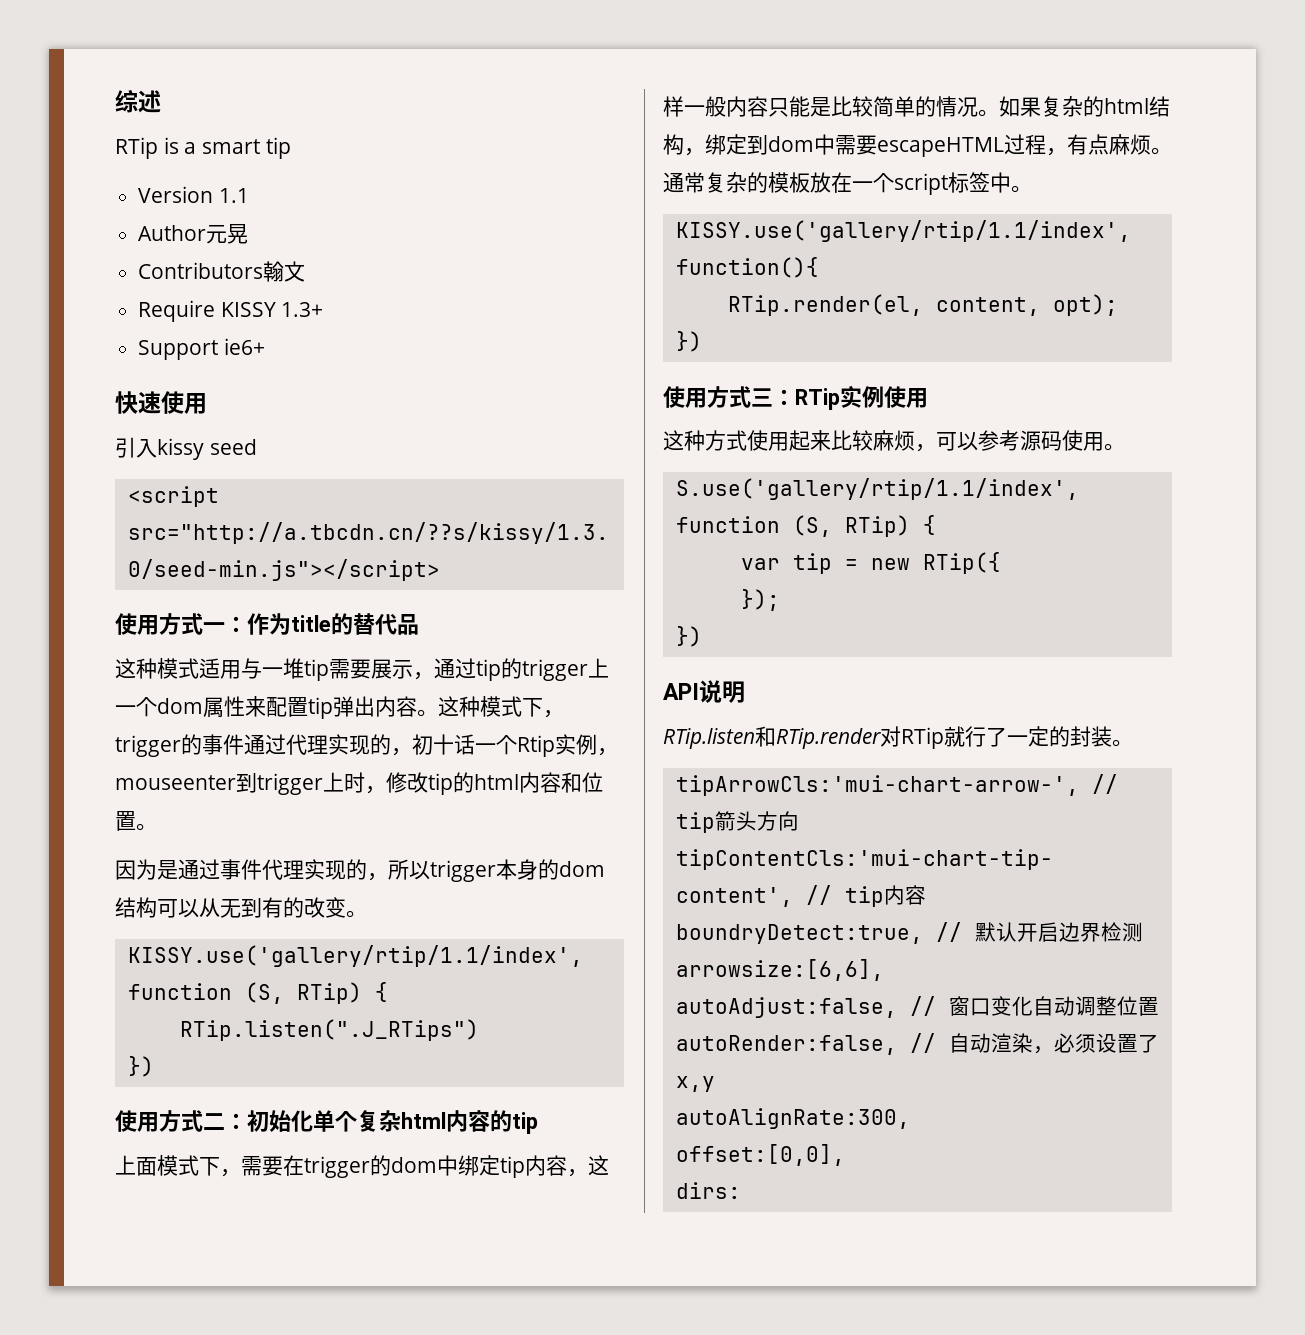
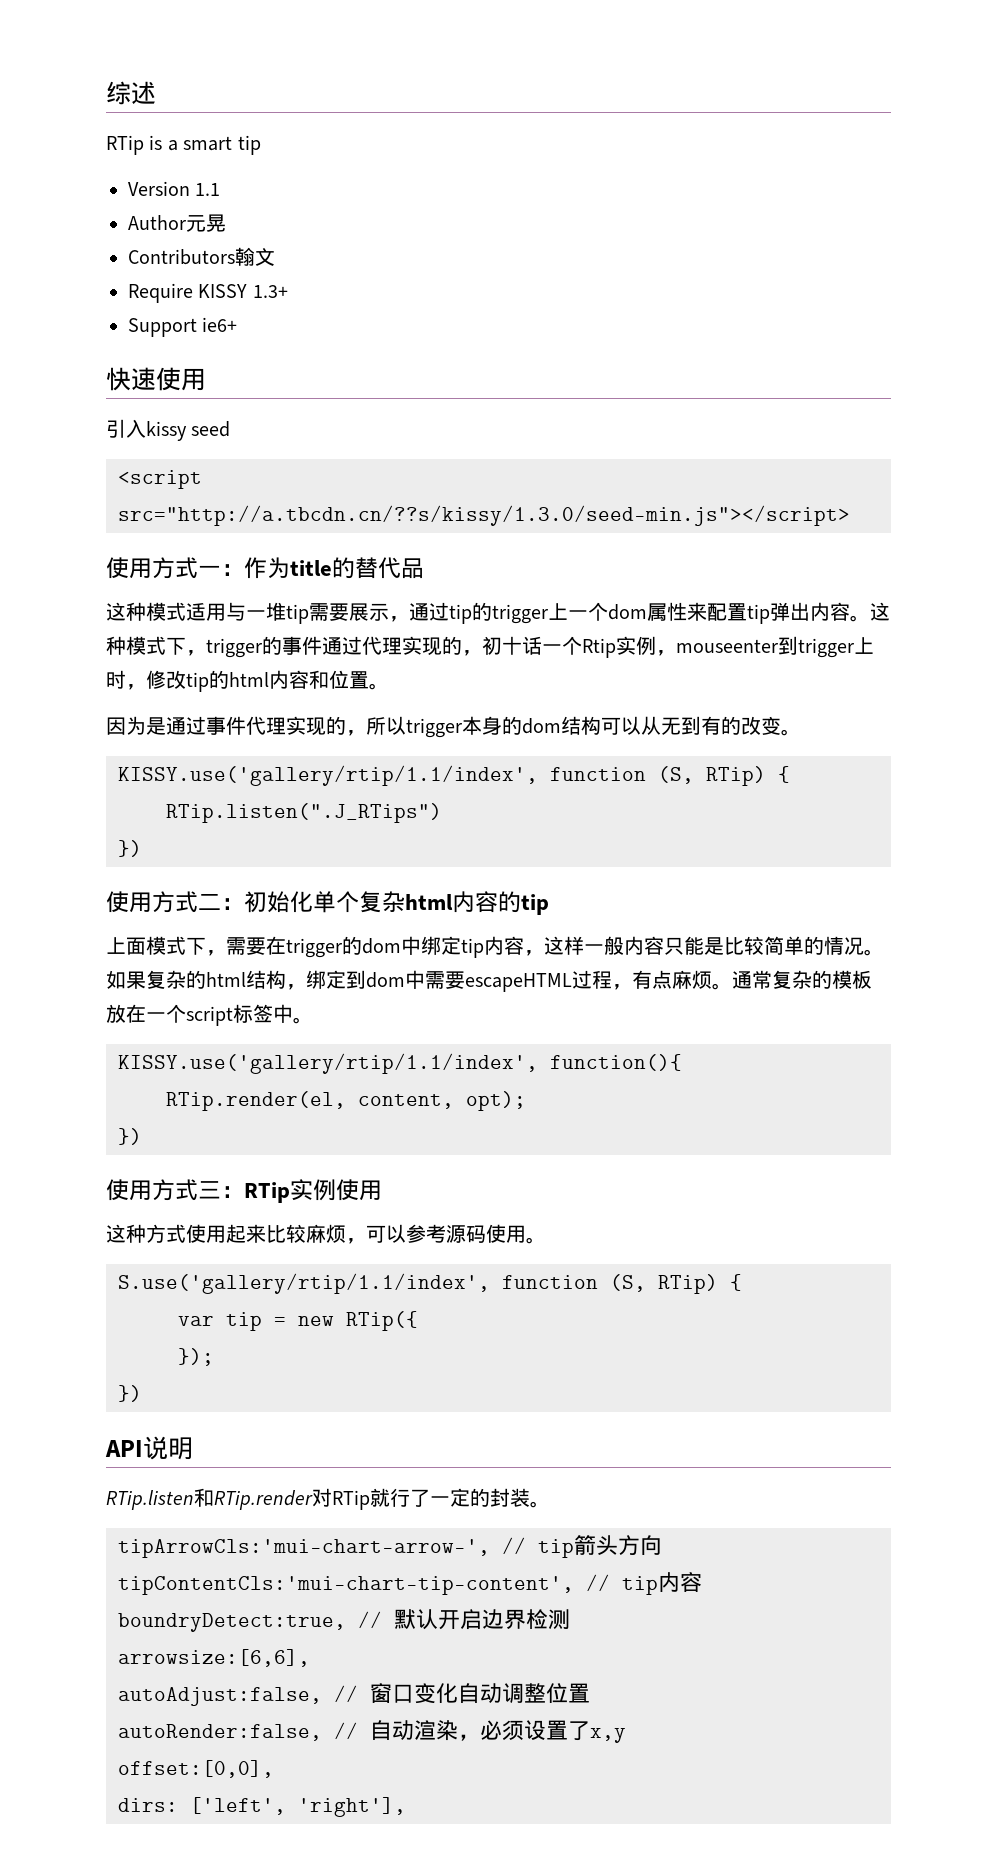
[675,1108,910,1129] // autoAlignRate:300, -> (626, 1735) none
(741, 1190) none -> [190,1797,406,1817] ['left', 'right'],

